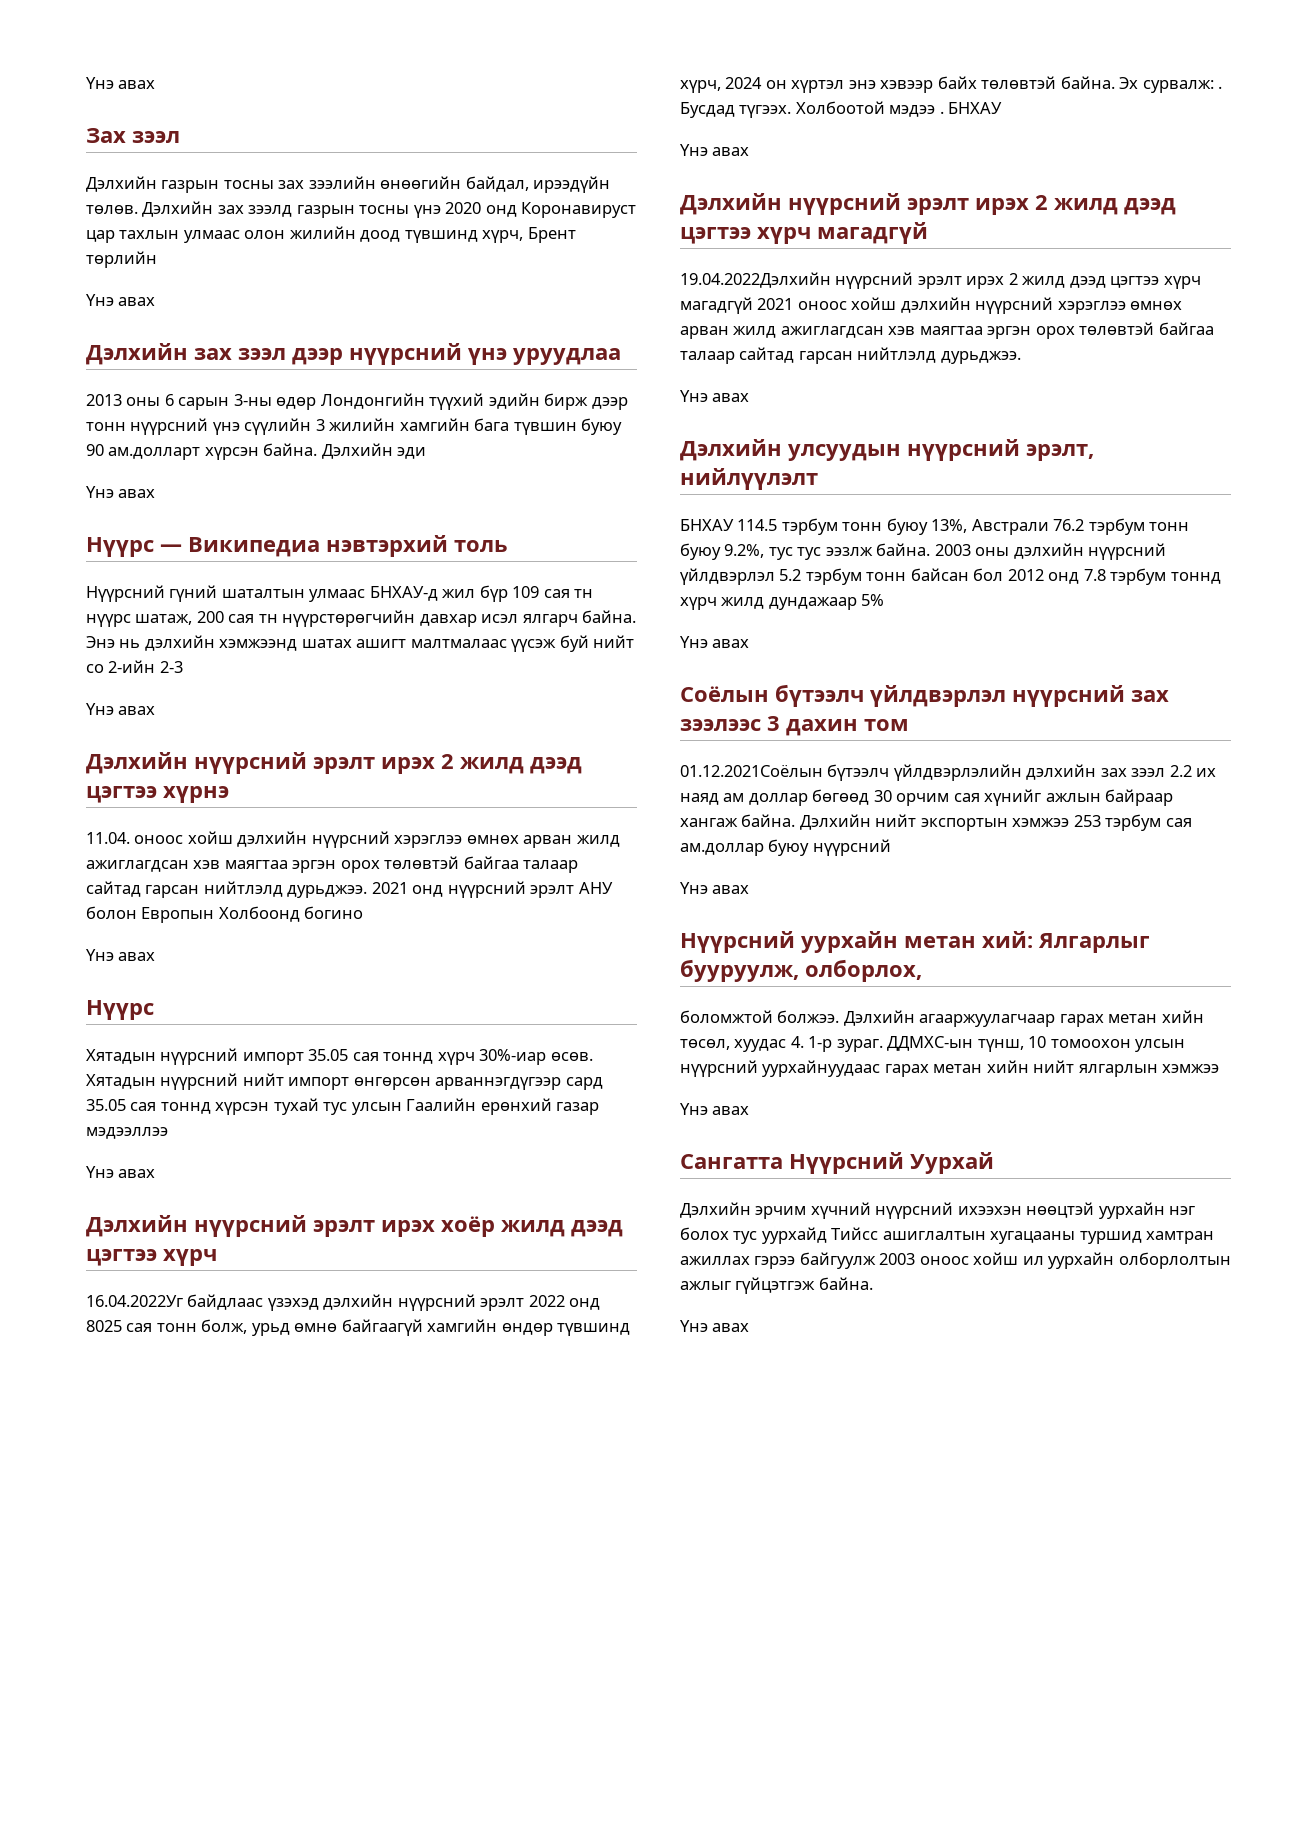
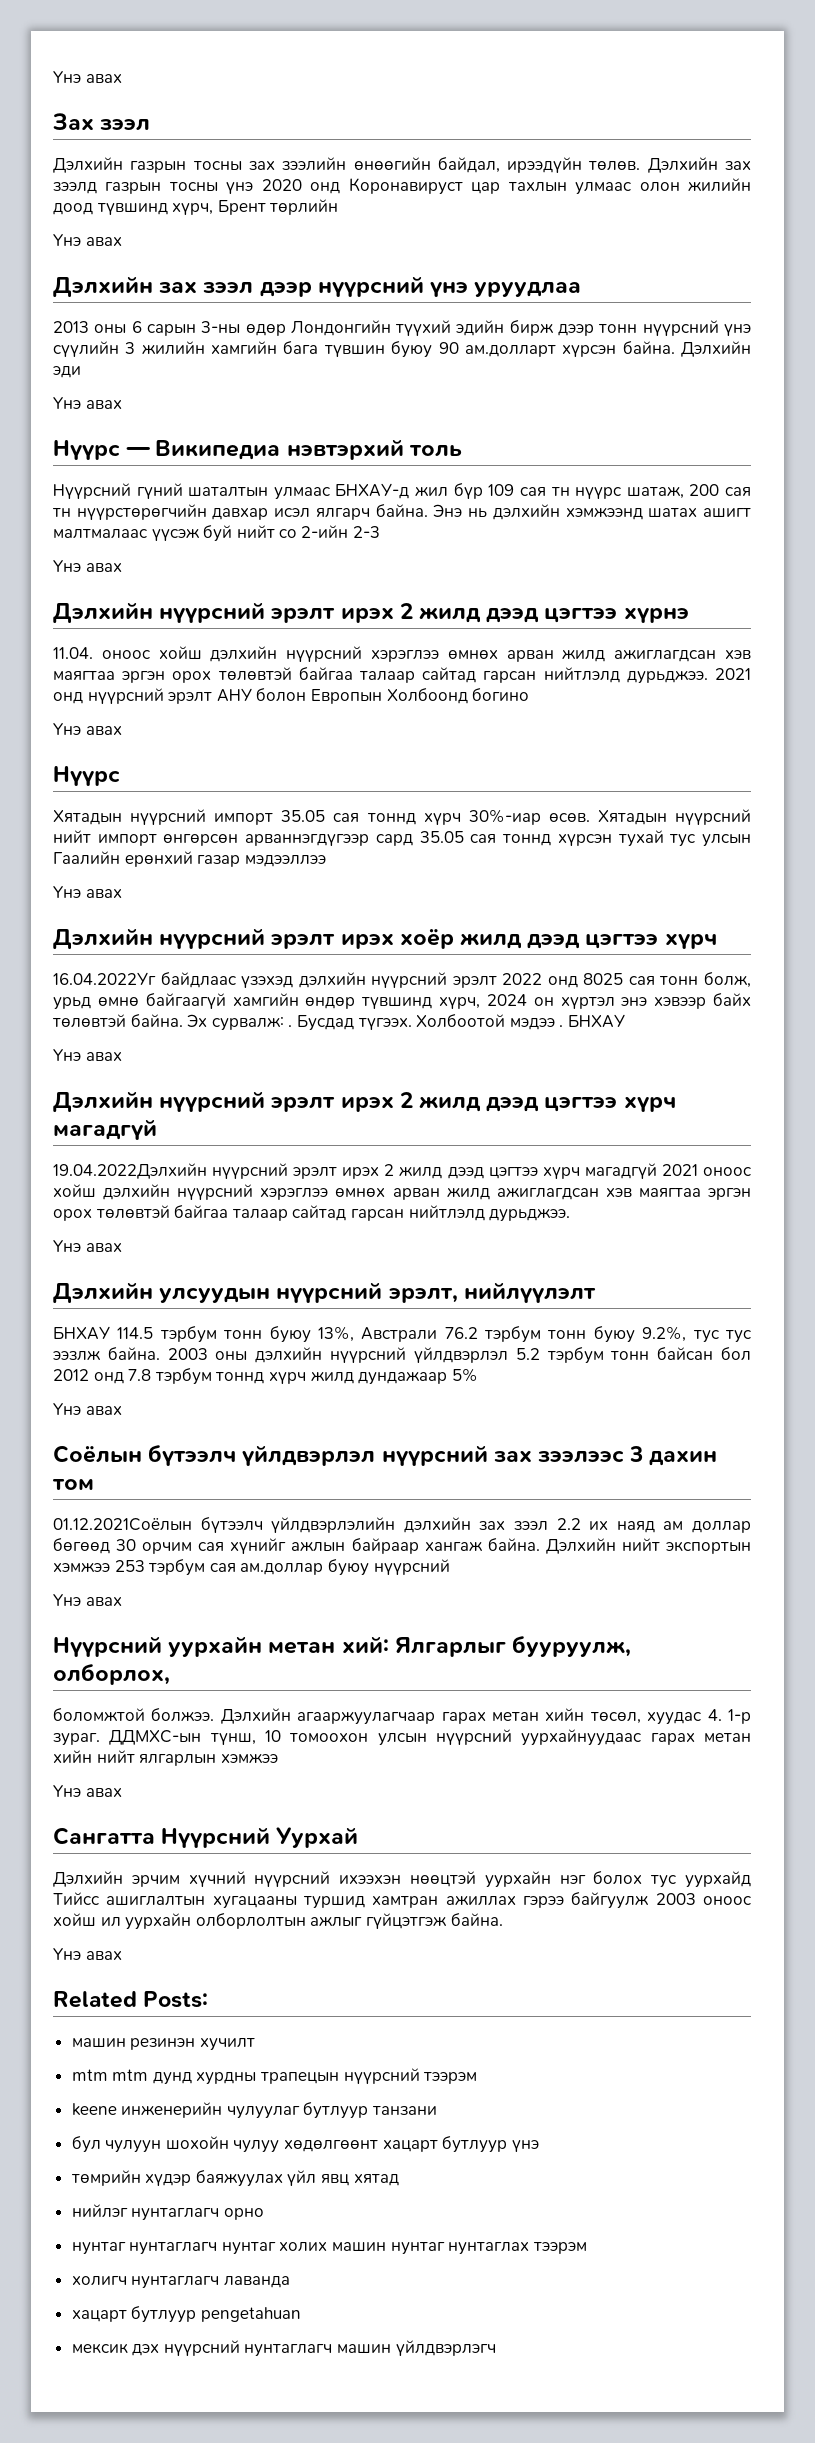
(750, 1327) none -> [53,1991,209,2008] [71,2038,255,2051] [71,2068,478,2085] [71,2102,438,2119] [71,2136,539,2153] [70,2170,399,2187] [71,2204,264,2221] [71,2242,587,2255] [71,2276,290,2289] [71,2306,301,2323] [71,2340,496,2357] // Related Posts: // машин резинэн хучилт // mtm mtm дунд хурдны трапецын нүүрсний тээрэм // keene инженерийн чулуулаг бутлуур танзани // бул чулуун шохойн чулуу хөдөлгөөнт хацарт бутлуур үнэ // төмрийн хүдэр баяжуулах үйл явц хятад // нийлэг нунтаглагч орно // нунтаг нунтаглагч нунтаг холих машин нунтаг нунтаглах тээрэм // холигч нунтаглагч лаванда // хацарт бутлуур pengetahuan // мексик дэх нүүрсний нунтаглагч машин үйлдвэрлэгч

